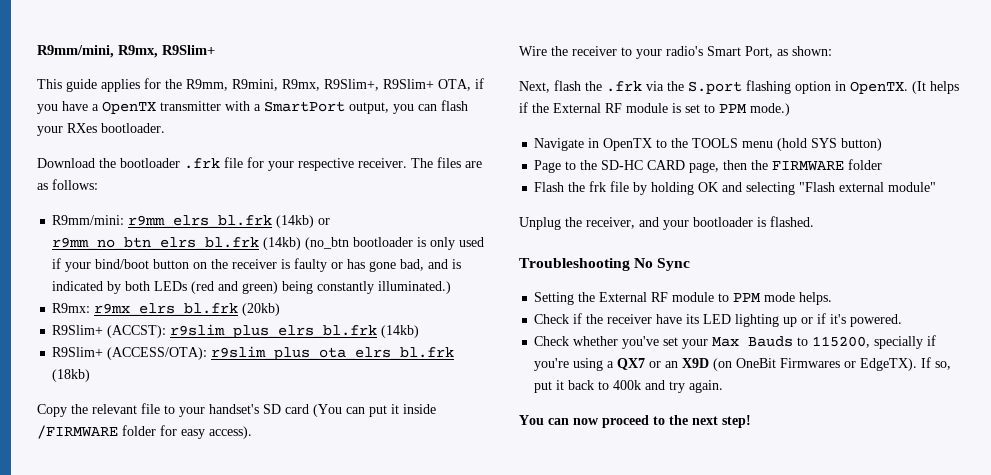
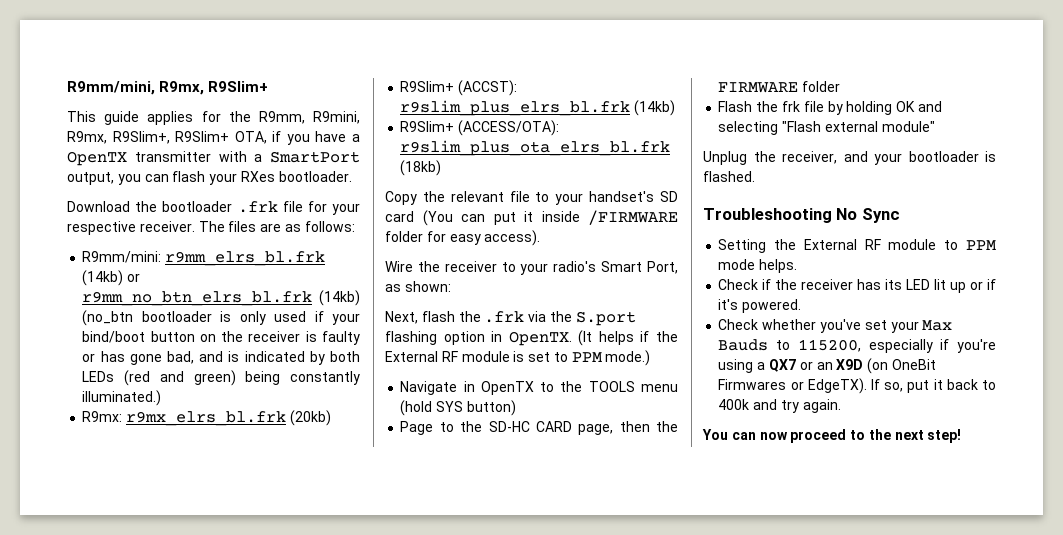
[656,314,683,324] have -> [857,279,882,290] has
[735,314,780,327] lighting -> [934,279,947,290] lit
[874,336,924,349] specially -> [868,339,933,353] especially

